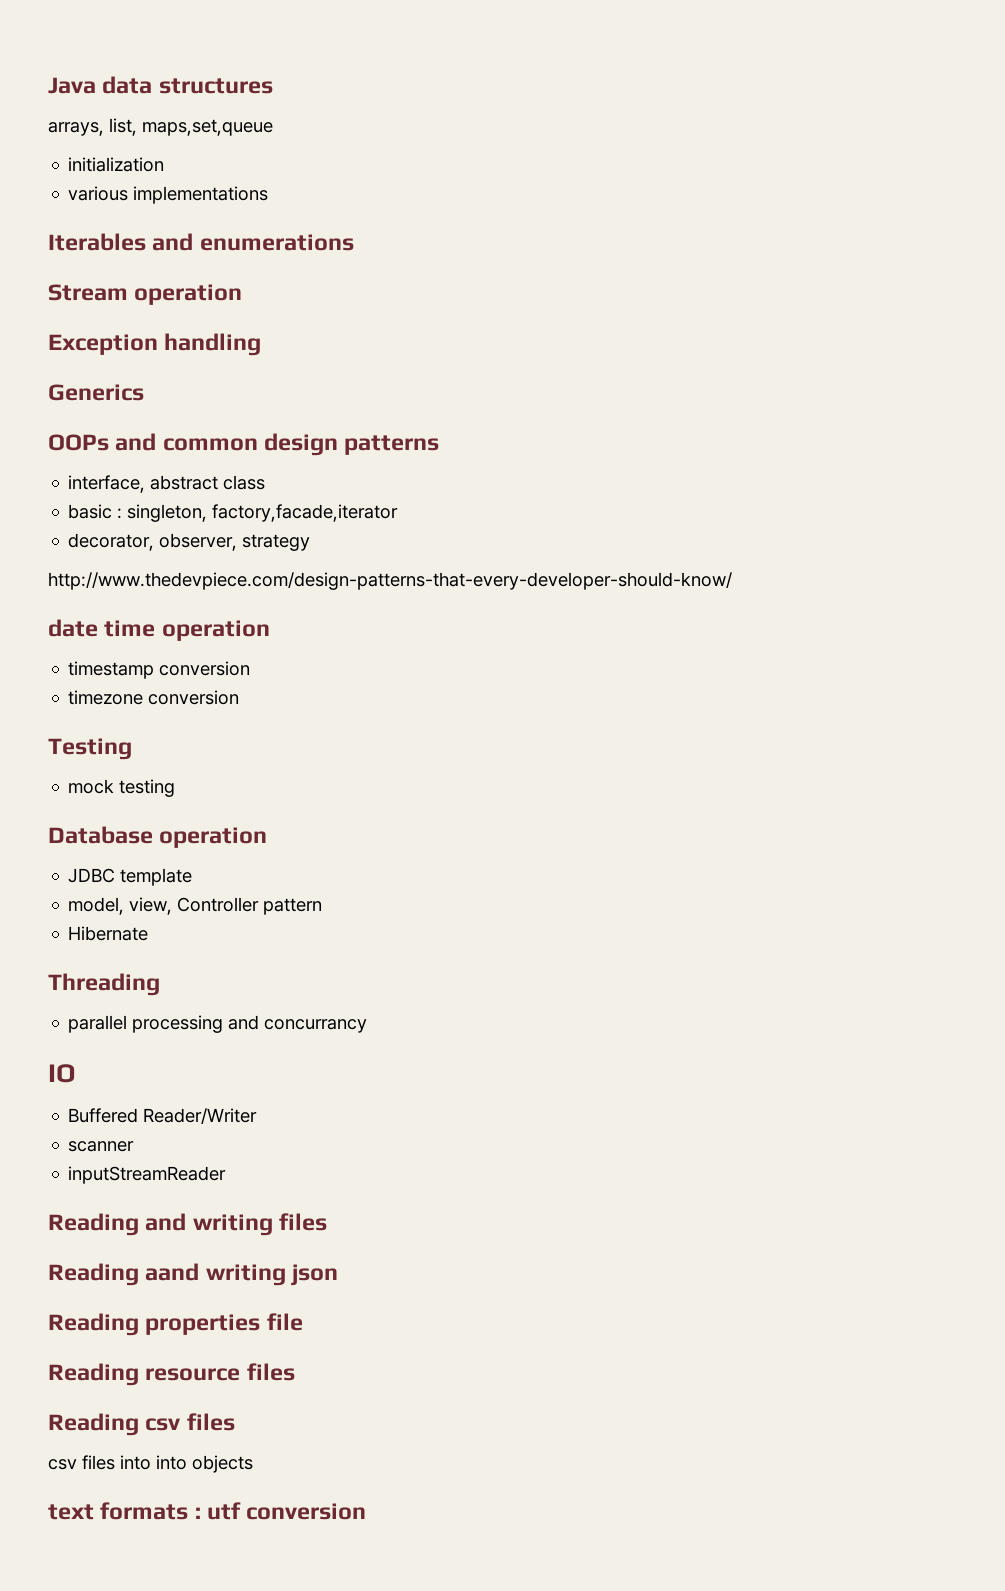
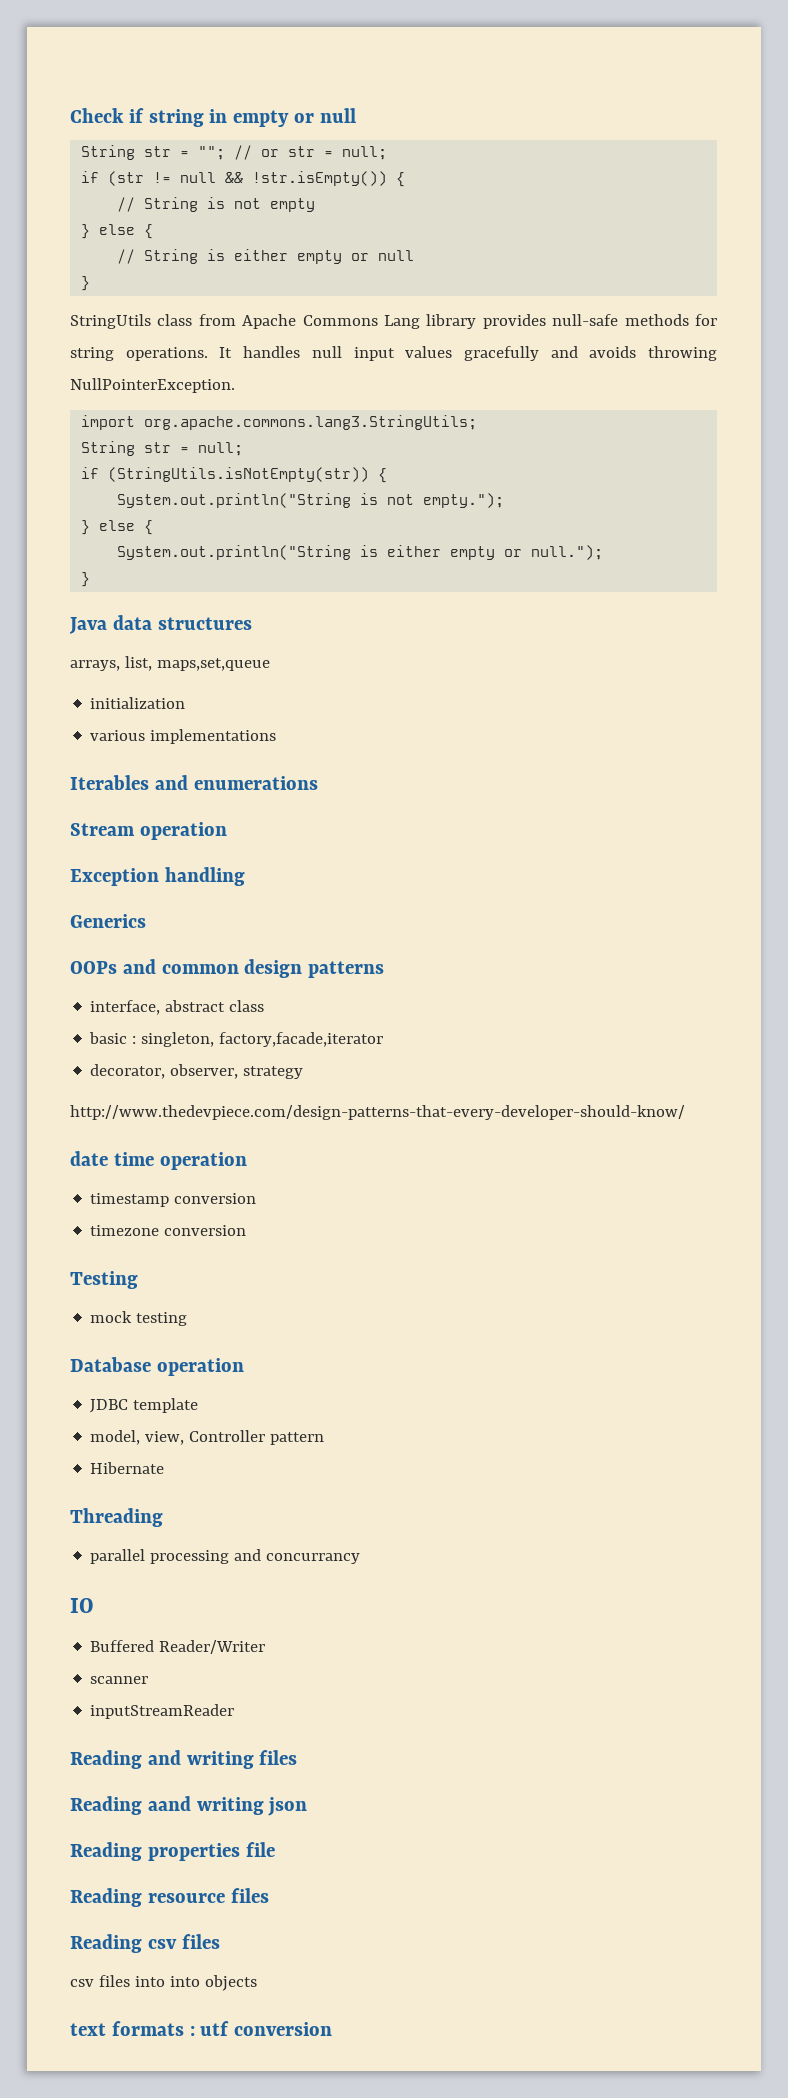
(48, 85) none -> [70,108,356,127] [81,145,388,160] [81,171,406,187] [117,197,316,212] [81,224,154,239] [117,249,415,264] [81,276,91,291] [70,314,717,329] [70,346,717,361] [70,378,235,393] [81,415,478,430] [81,441,244,456] [81,467,388,483] [117,493,505,508] [81,520,154,535] [117,545,604,560] [81,572,91,587] Check if string in empty or null // String str = ""; // or str = null; // if (str != null && !str.isEmpty()) { // // String is not empty // } else { // // String is either empty or null // } // StringUtils class from Apache Commons Lang library provides null-safe methods for string operations. It handles null input values gracefully and avoids throwing NullPointerException. // import org.apache.commons.lang3.StringUtils; // String str = null; // if (StringUtils.isNotEmpty(str)) { // System.out.println("String is not empty."); // } else { // System.out.println("String is either empty or null."); // } //

